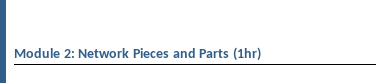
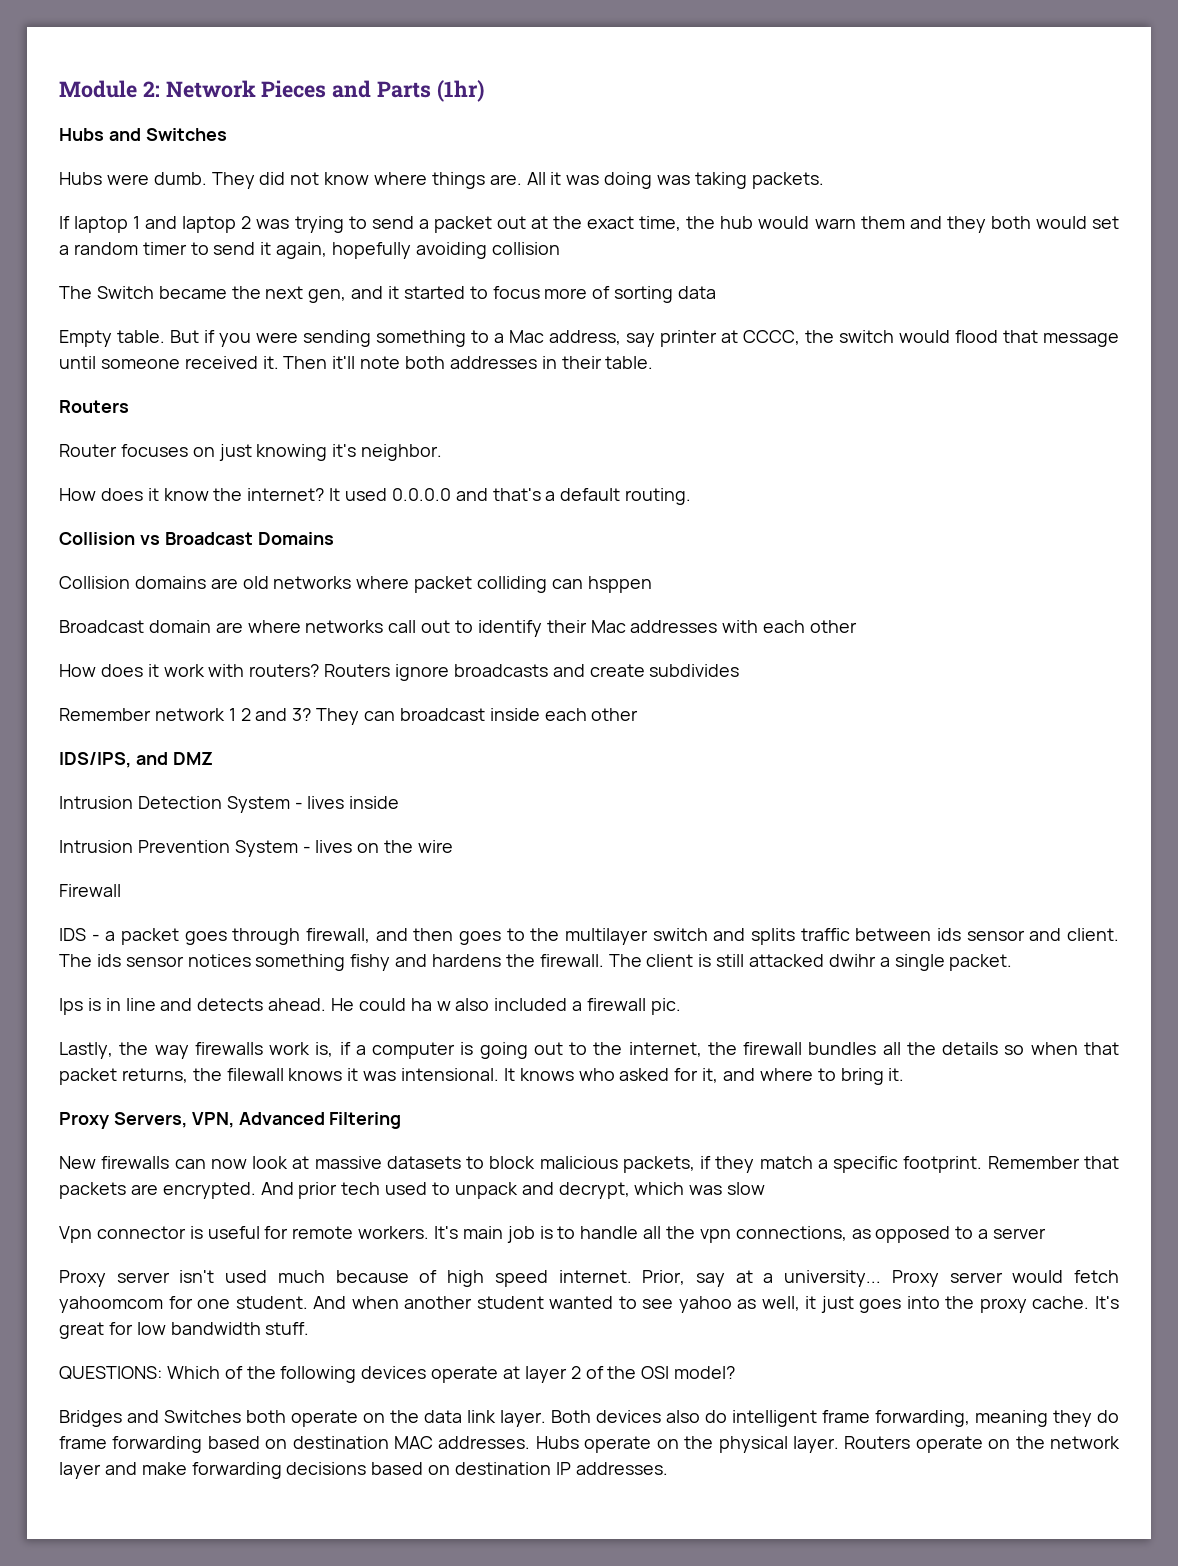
(261, 54) none -> [59,128,227,141] [59,172,824,189] [59,216,1120,233] [59,242,560,259] [59,286,717,303] [59,330,1119,347] [59,356,654,369] [59,400,129,413] [59,444,443,461] [59,488,692,505] [59,532,334,545] [59,576,652,593] [59,620,858,637] [59,664,740,681] [59,708,639,725] [59,752,213,768] [59,796,400,813] [59,840,454,857] [59,884,121,897] [59,928,1119,945] [59,954,1013,971] [59,998,681,1015] [59,1042,1119,1059] [59,1068,905,1085] [59,1112,402,1129] [59,1156,1120,1173] [59,1182,766,1199] [59,1226,1047,1243] [59,1270,1119,1287] [59,1296,1119,1313] [59,1322,310,1339] [59,1366,736,1383] [59,1410,1119,1427] [59,1436,1120,1453] [59,1462,668,1479] // Hubs and Switches // Hubs were dumb. They did not know where things are. All it was doing was taking packets. // If laptop 1 and laptop 2 was trying to send a packet out at the exact time, the hub would warn them and they both would set a random timer to send it again, hopefully avoiding collision // The Switch became the next gen, and it started to focus more of sorting data // Empty table. But if you were sending something to a Mac address, say printer at CCCC, the switch would flood that message until someone received it. Then it'll note both addresses in their table. // Routers // Router focuses on just knowing it's neighbor. // How does it know the internet? It used 0.0.0.0 and that's a default routing. // Collision vs Broadcast Domains // Collision domains are old networks where packet colliding can hsppen // Broadcast domain are where networks call out to identify their Mac addresses with each other // How does it work with routers? Routers ignore broadcasts and create subdivides // Remember network 1 2 and 3? They can broadcast inside each other // IDS/IPS, and DMZ // Intrusion Detection System - lives inside // Intrusion Prevention System - lives on the wire // Firewall // IDS - a packet goes through firewall, and then goes to the multilayer switch and splits traffic between ids sensor and client. The ids sensor notices something fishy and hardens the firewall. The client is still attacked dwihr a single packet. // Ips is in line and detects ahead. He could ha w also included a firewall pic. // Lastly, the way firewalls work is, if a computer is going out to the internet, the firewall bundles all the details so when that packet returns, the filewall knows it was intensional. It knows who asked for it, and where to bring it. // Proxy Servers, VPN, Advanced Filtering // New firewalls can now look at massive datasets to block malicious packets, if they match a specific footprint. Remember that packets are encrypted. And prior tech used to unpack and decrypt, which was slow // Vpn connector is useful for remote workers. It's main job is to handle all the vpn connections, as opposed to a server // Proxy server isn't used much because of high speed internet. Prior, say at a university... Proxy server would fetch yahoomcom for one student. And when another student wanted to see yahoo as well, it just goes into the proxy cache. It's great for low bandwidth stuff. // QUESTIONS: Which of the following devices operate at layer 2 of the OSI model? // Bridges and Switches both operate on the data link layer. Both devices also do intelligent frame forwarding, meaning they do frame forwarding based on destination MAC addresses. Hubs operate on the physical layer. Routers operate on the network layer and make forwarding decisions based on destination IP addresses.

